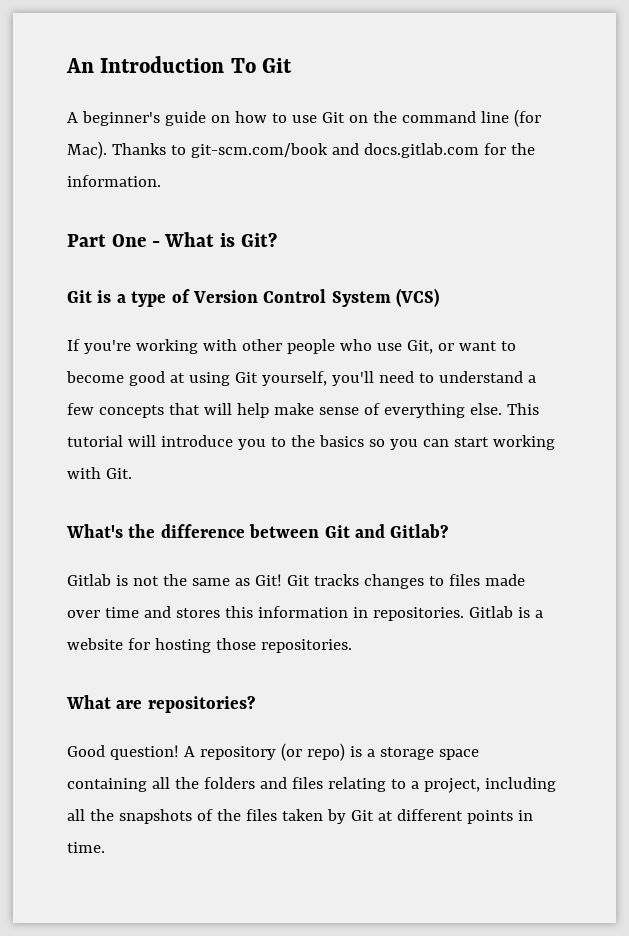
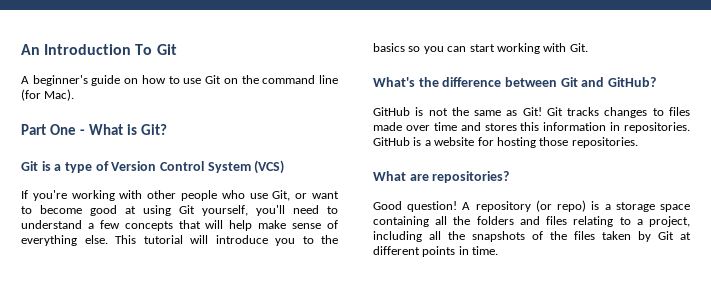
[111,143,535,158] [67,175,161,187] Thanks to git-scm.com/book and docs.gitlab.com for the information. -> (75, 95) none
[390,524,449,538] [67,574,111,586] Gitlab? // Gitlab -> [607,77,656,87] [373,107,410,116] GitHub? // GitHub
[468,606,513,618] Gitlab -> [373,137,410,146] GitHub

